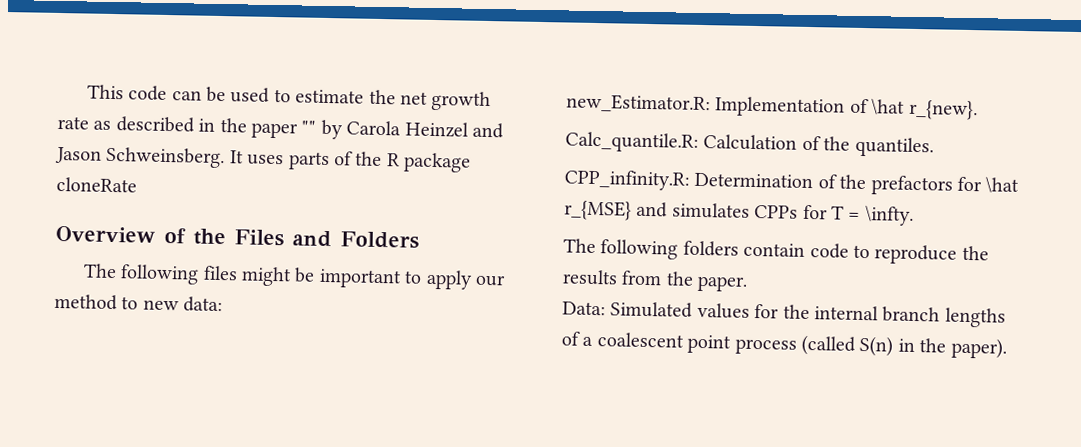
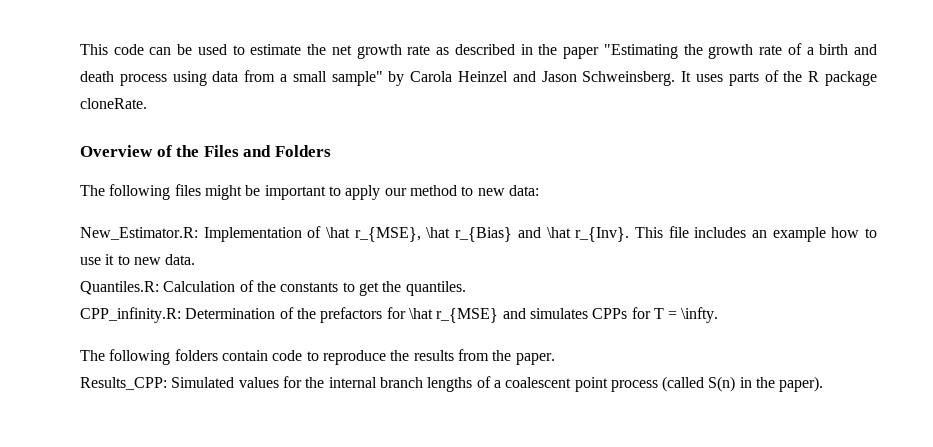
[301,120,317,134] "" -> [603,43,878,59] [80,70,383,86] "Estimating the growth rate of a birth and death process using data from a small sample"
[56,176,137,193] cloneRate -> [80,98,147,109] cloneRate.
[566,93,711,114] new_Estimator.R: -> [80,227,198,240] New_Estimator.R:
[908,99,978,121] [565,131,821,153] r_{new}. // Calc_quantile.R: Calculation of -> [354,226,877,242] [80,254,196,265] [80,280,379,296] r_{MSE}, \hat r_{Bias} and \hat r_{Inv}. This file includes an example how to use it to new data. // Quantiles.R: Calculation of the constants to get
[562,301,606,316] Data: -> [80,377,167,390] Results_CPP:

